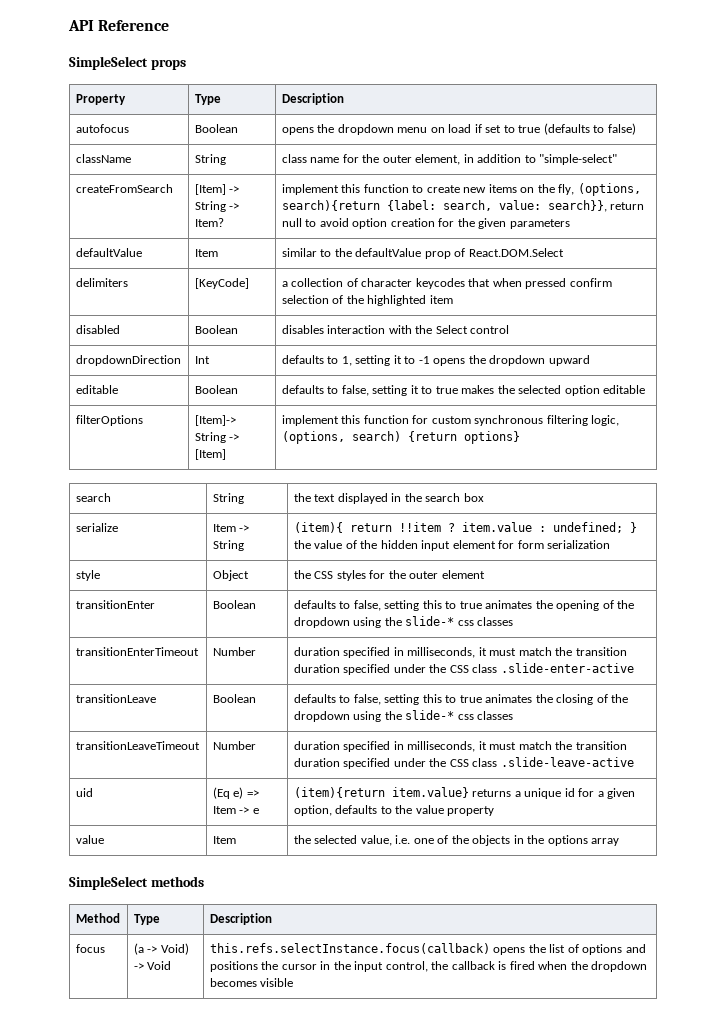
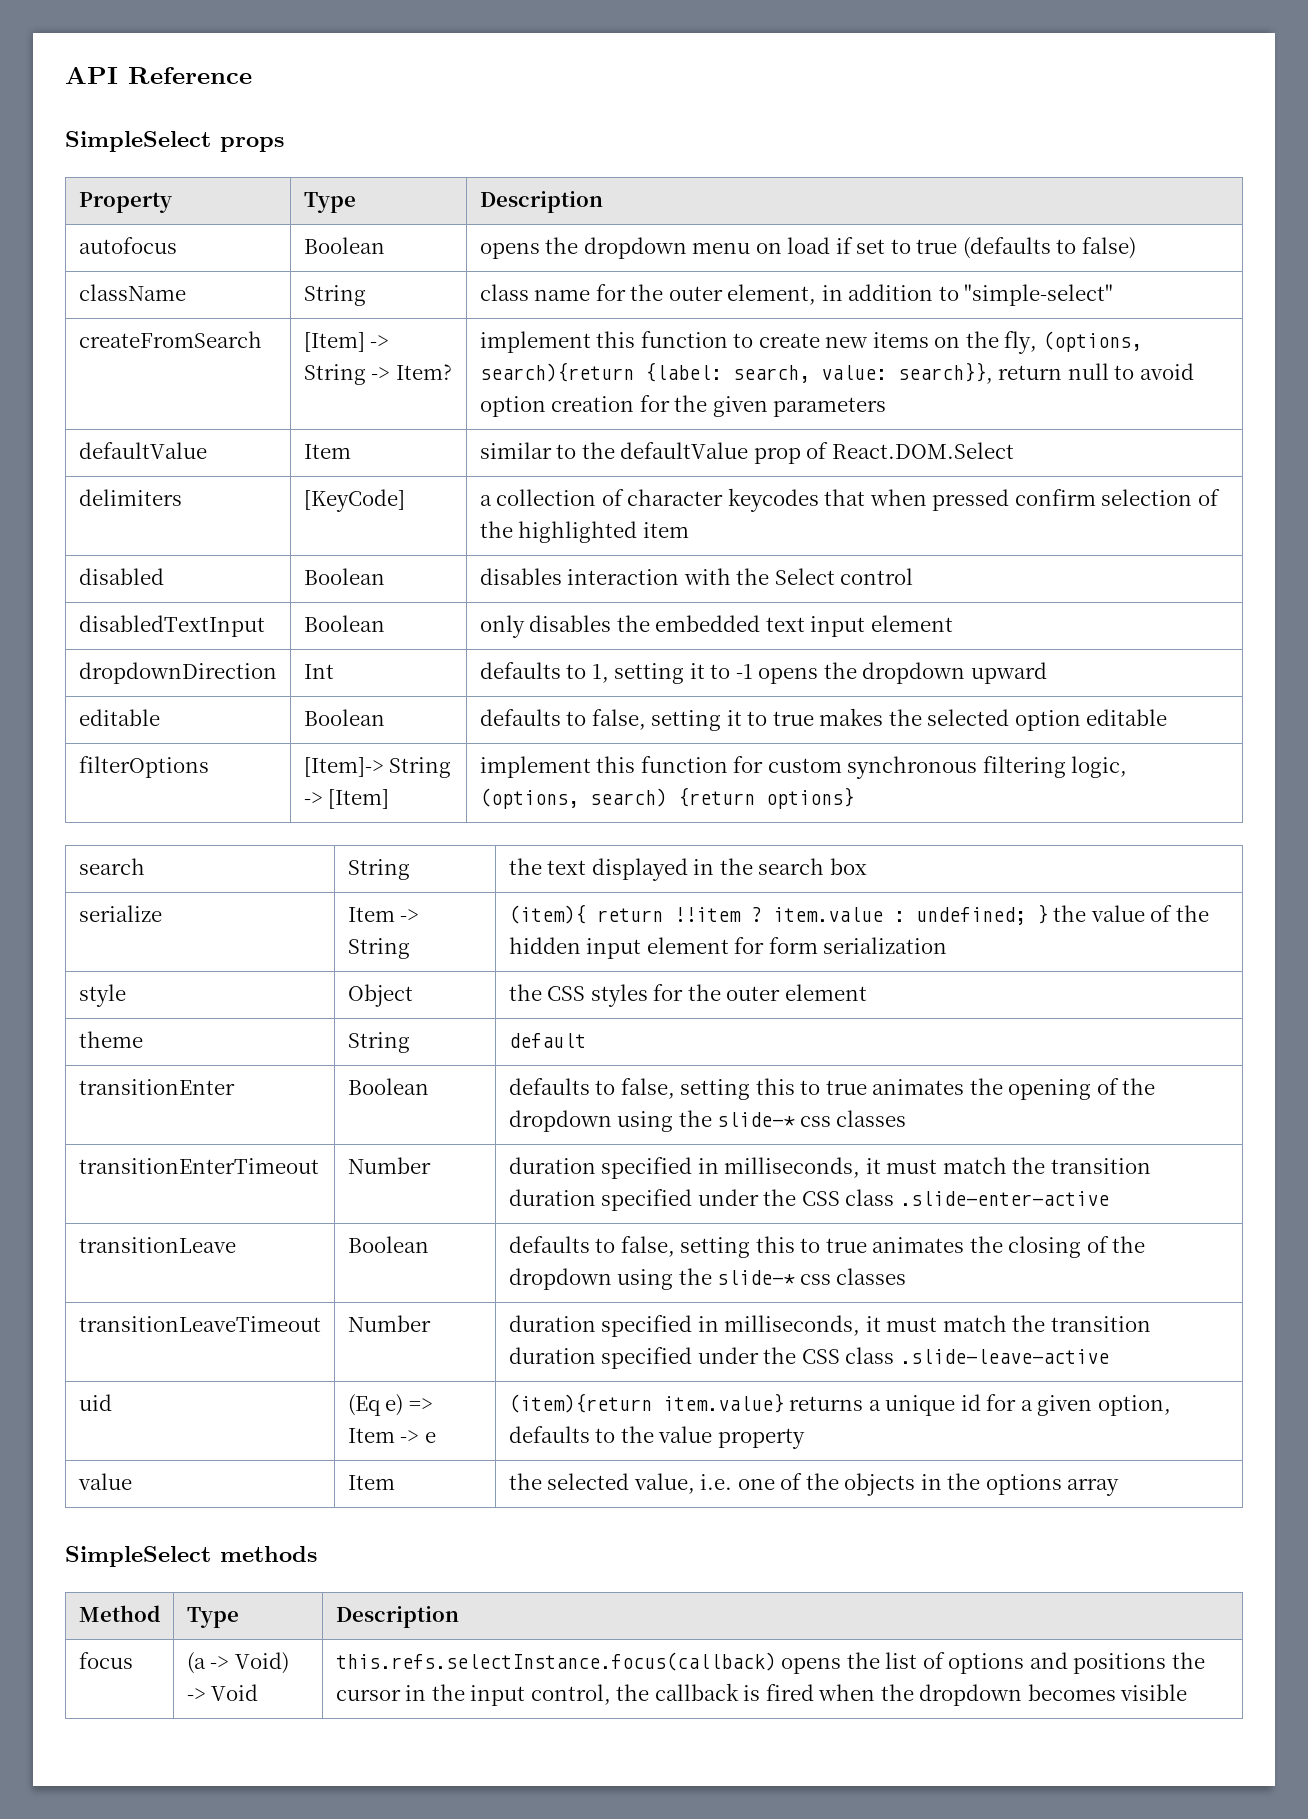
(510, 329) none -> [78,615,265,637] [303,615,385,632] [479,615,953,638] // disabledTextInput | Boolean | only disables the embedded text input element
(485, 574) none -> [78,1031,143,1048] [347,1032,410,1053] [508,1033,586,1048] // theme | String | default

